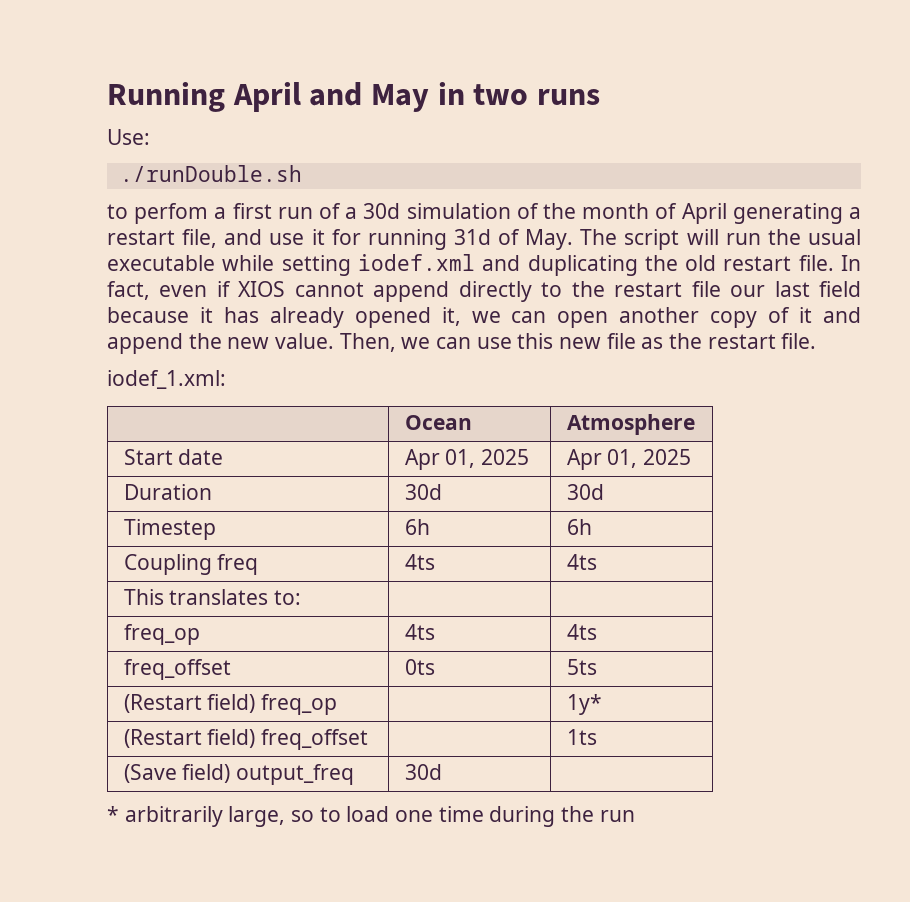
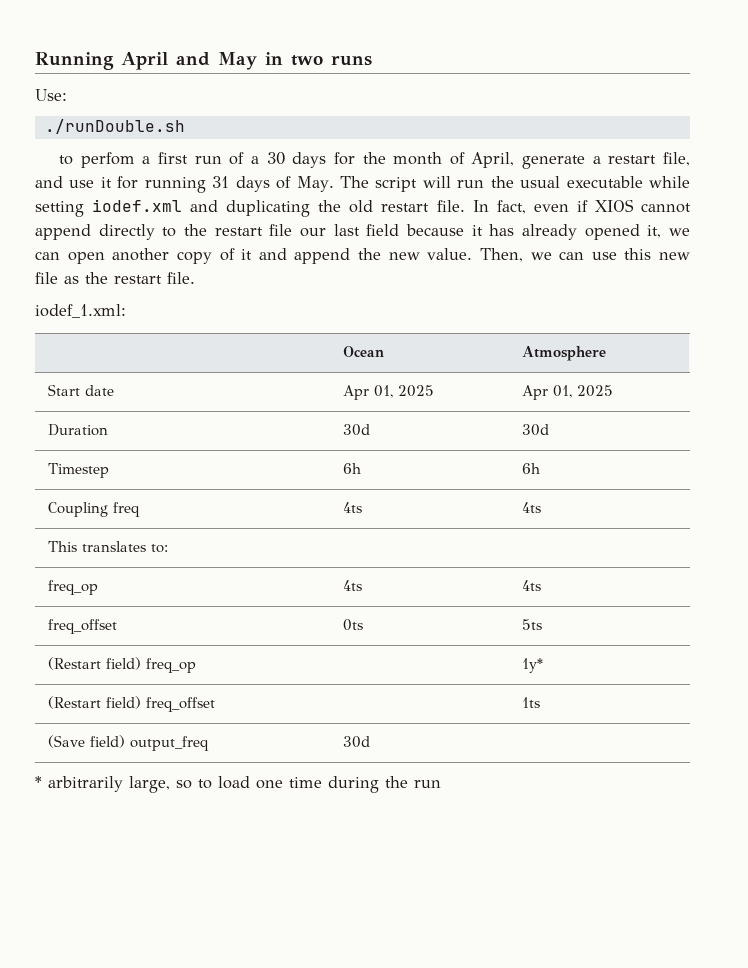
[363,203,539,219] 30d simulation of -> [266,152,355,168] 30 days for
[681,203,843,224] April generating -> [471,152,586,169] April, generate
[453,229,491,245] 31d -> [212,176,270,192] 31 days

